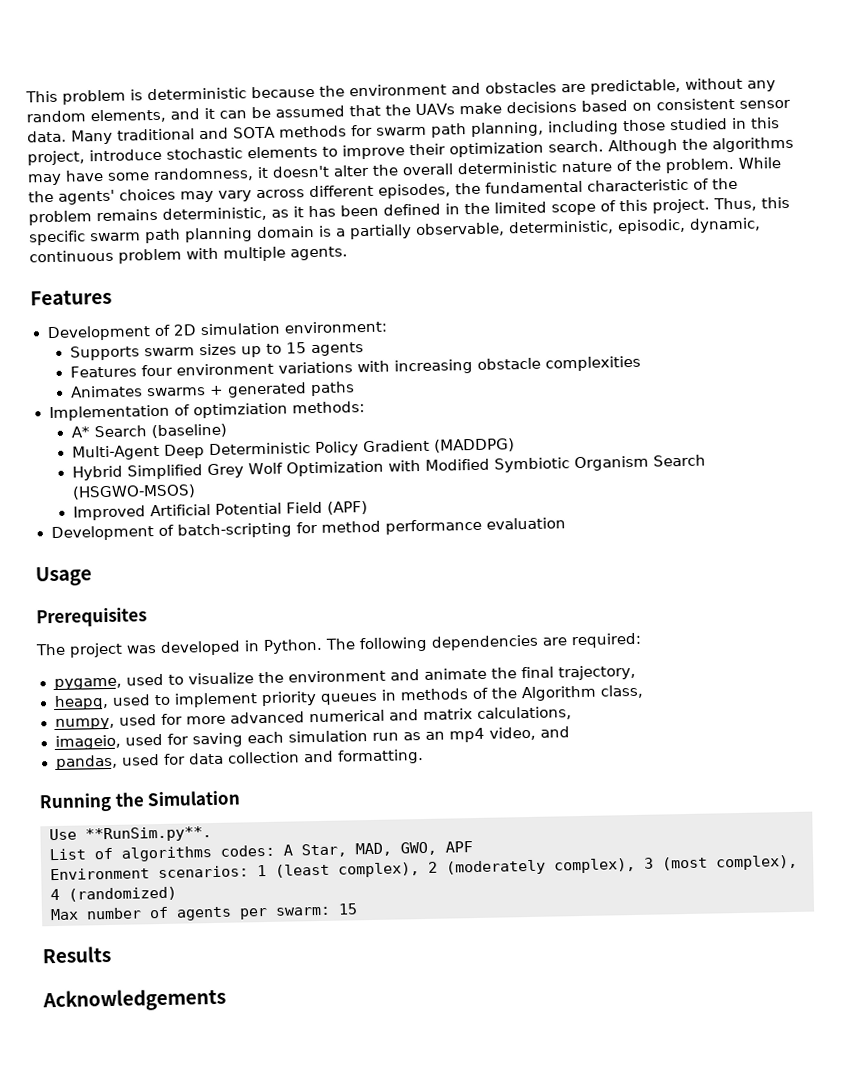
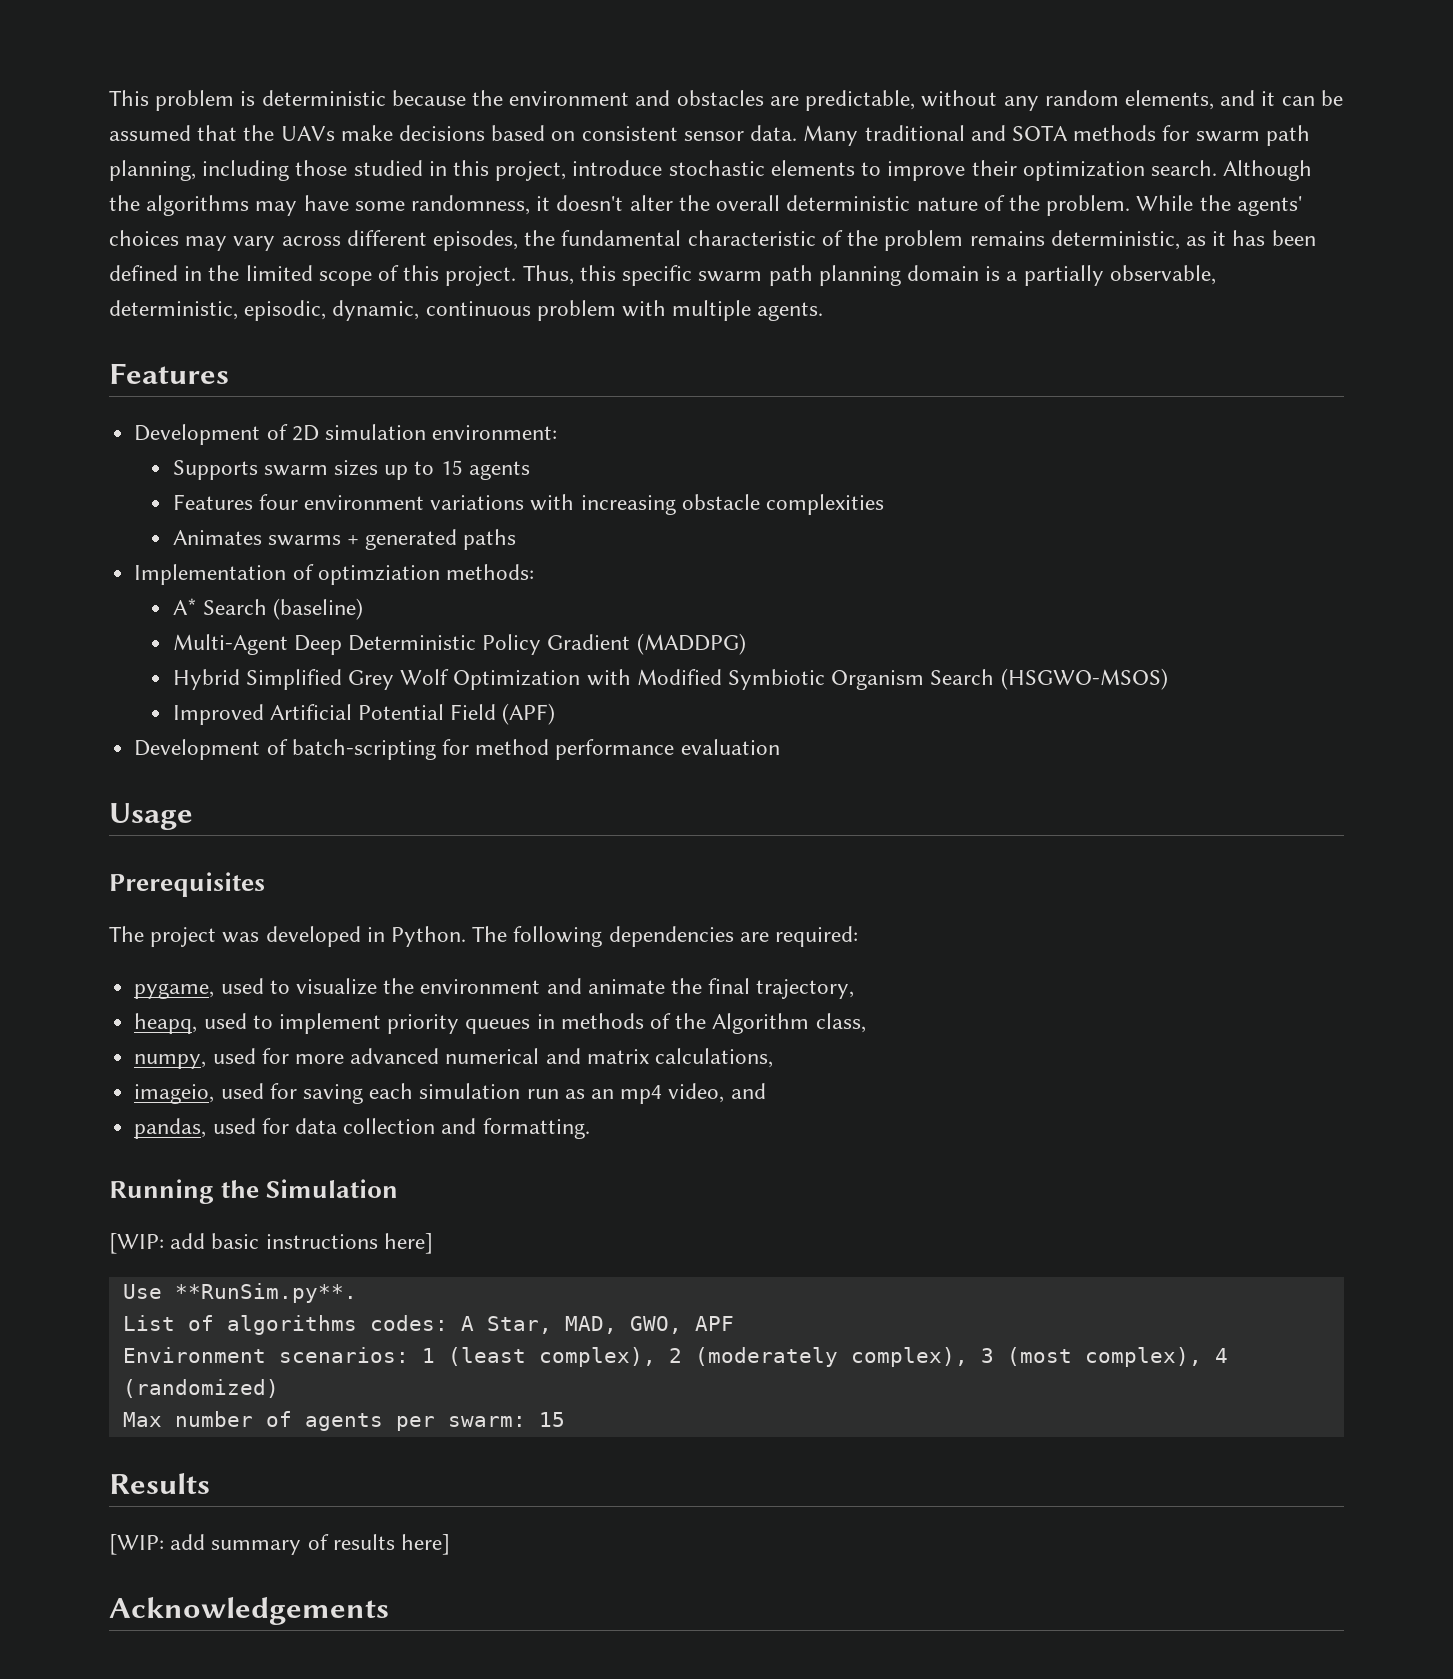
(241, 798) none -> [109,1233,433,1254] // [WIP: add basic instructions here]
(111, 954) none -> [109,1534,451,1555] // [WIP: add summary of results here]

